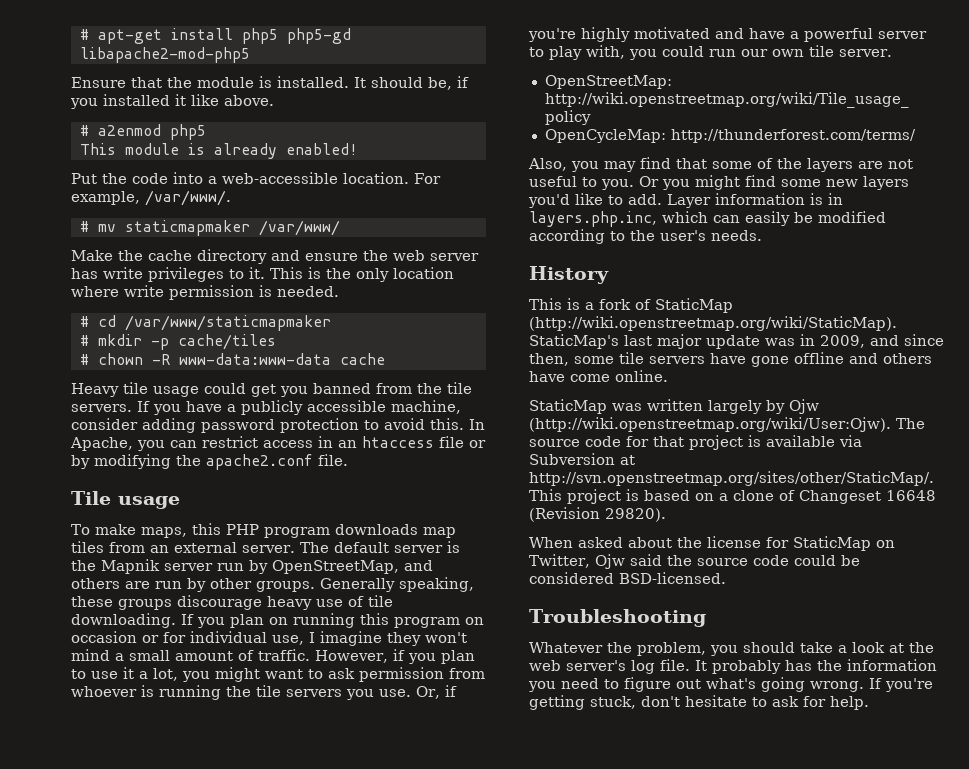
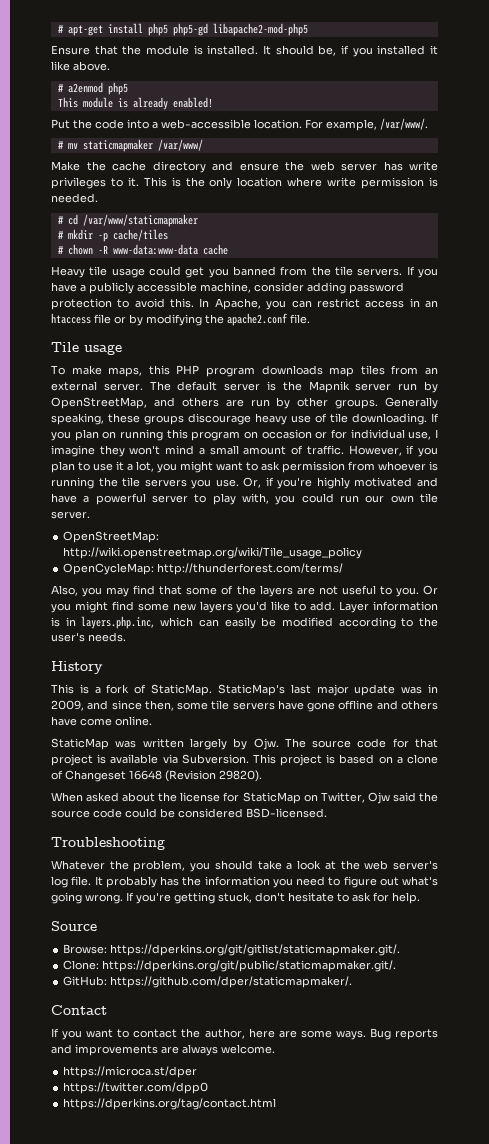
[655,298,733,313] [529,316,897,331] StaticMap (http://wiki.openstreetmap.org/wiki/StaticMap). -> [151,684,213,696] StaticMap.
[789,399,819,414] [529,417,891,432] Ojw (http://wiki.openstreetmap.org/wiki/User:Ojw). -> [253,738,279,750] Ojw.
[529,453,635,465] [529,471,934,486] Subversion at http://svn.openstreetmap.org/sites/other/StaticMap/. -> [181,754,249,764] Subversion.
(869, 703) none -> [51,921,97,931] [63,944,401,956] [63,960,397,972] [63,976,353,988] [51,1005,107,1015] [51,1028,438,1040] [51,1044,275,1056] [63,1066,198,1078] [63,1082,209,1094] [63,1098,277,1110] // Source // Browse: https://dperkins.org/git/gitlist/staticmapmaker.git/. // Clone: https://dperkins.org/git/public/staticmapmaker.git/. // GitHub: https://github.com/dper/staticmapmaker/. // Contact // If you want to contact the author, here are some ways. Bug reports and improvements are always welcome. // https://microca.st/dper // https://twitter.com/dpp0 // https://dperkins.org/tag/contact.html

